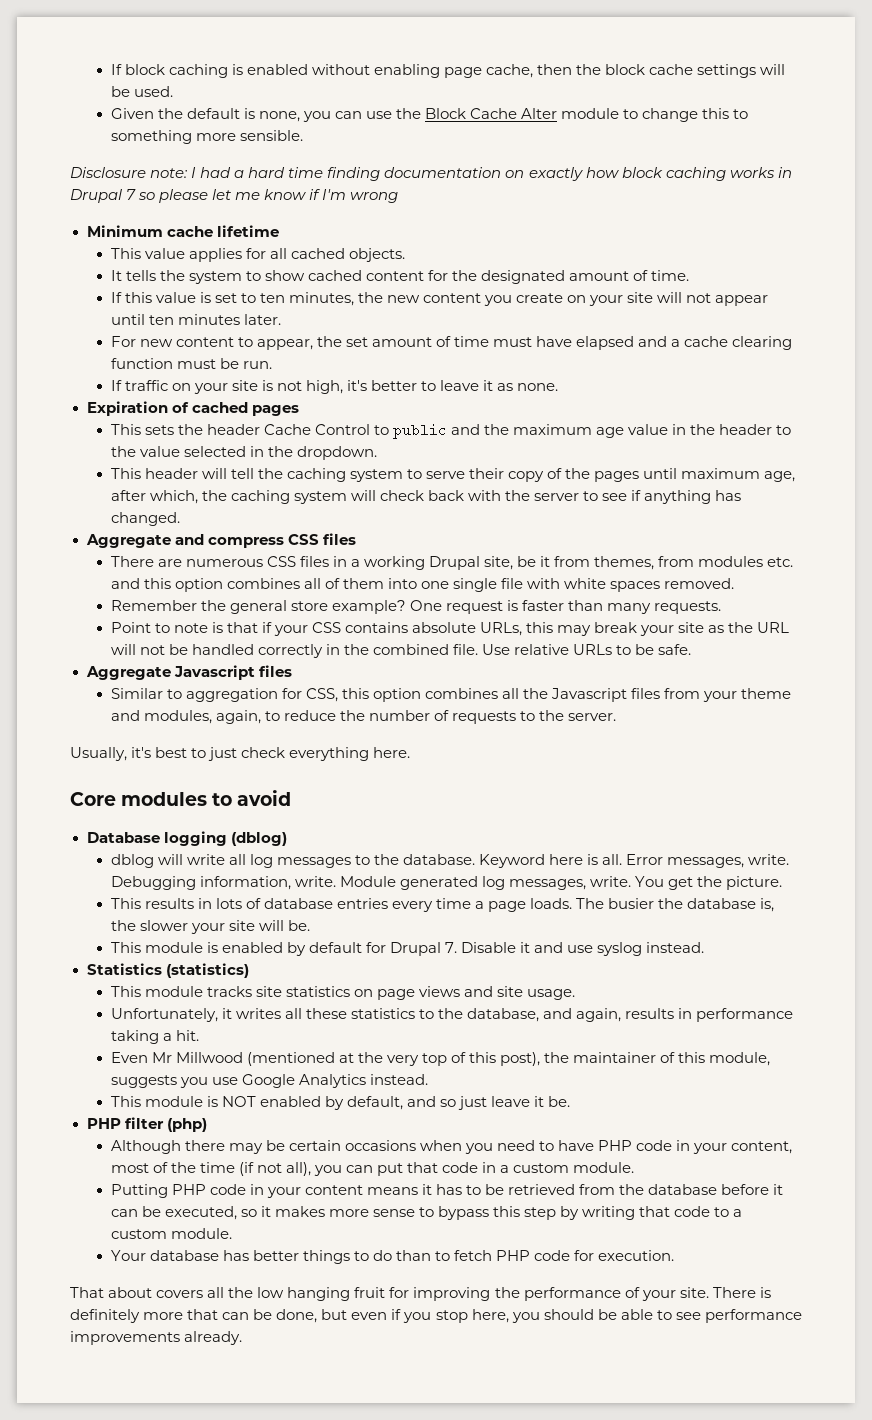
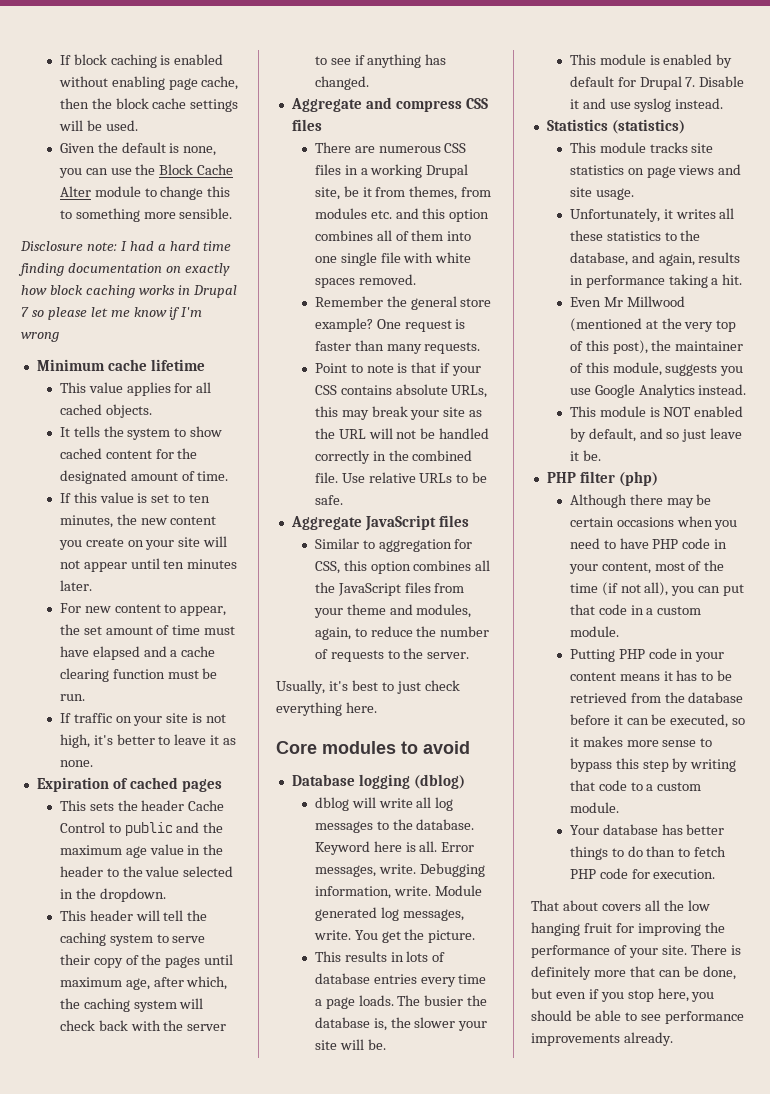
[173,665,255,680] Javascript -> [364,515,436,531] JavaScript
[551,688,628,702] Javascript -> [337,583,401,596] JavaScript

